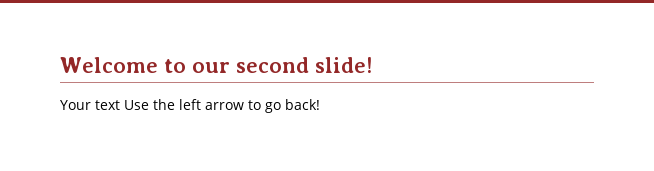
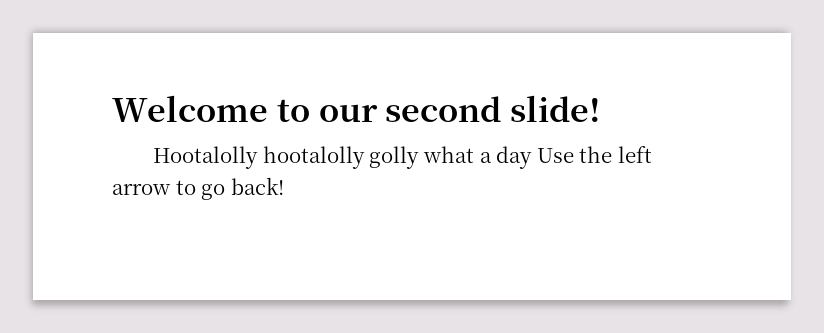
[60,100,120,110] Your text -> [153,146,533,169] Hootalolly hootalolly golly what a day

